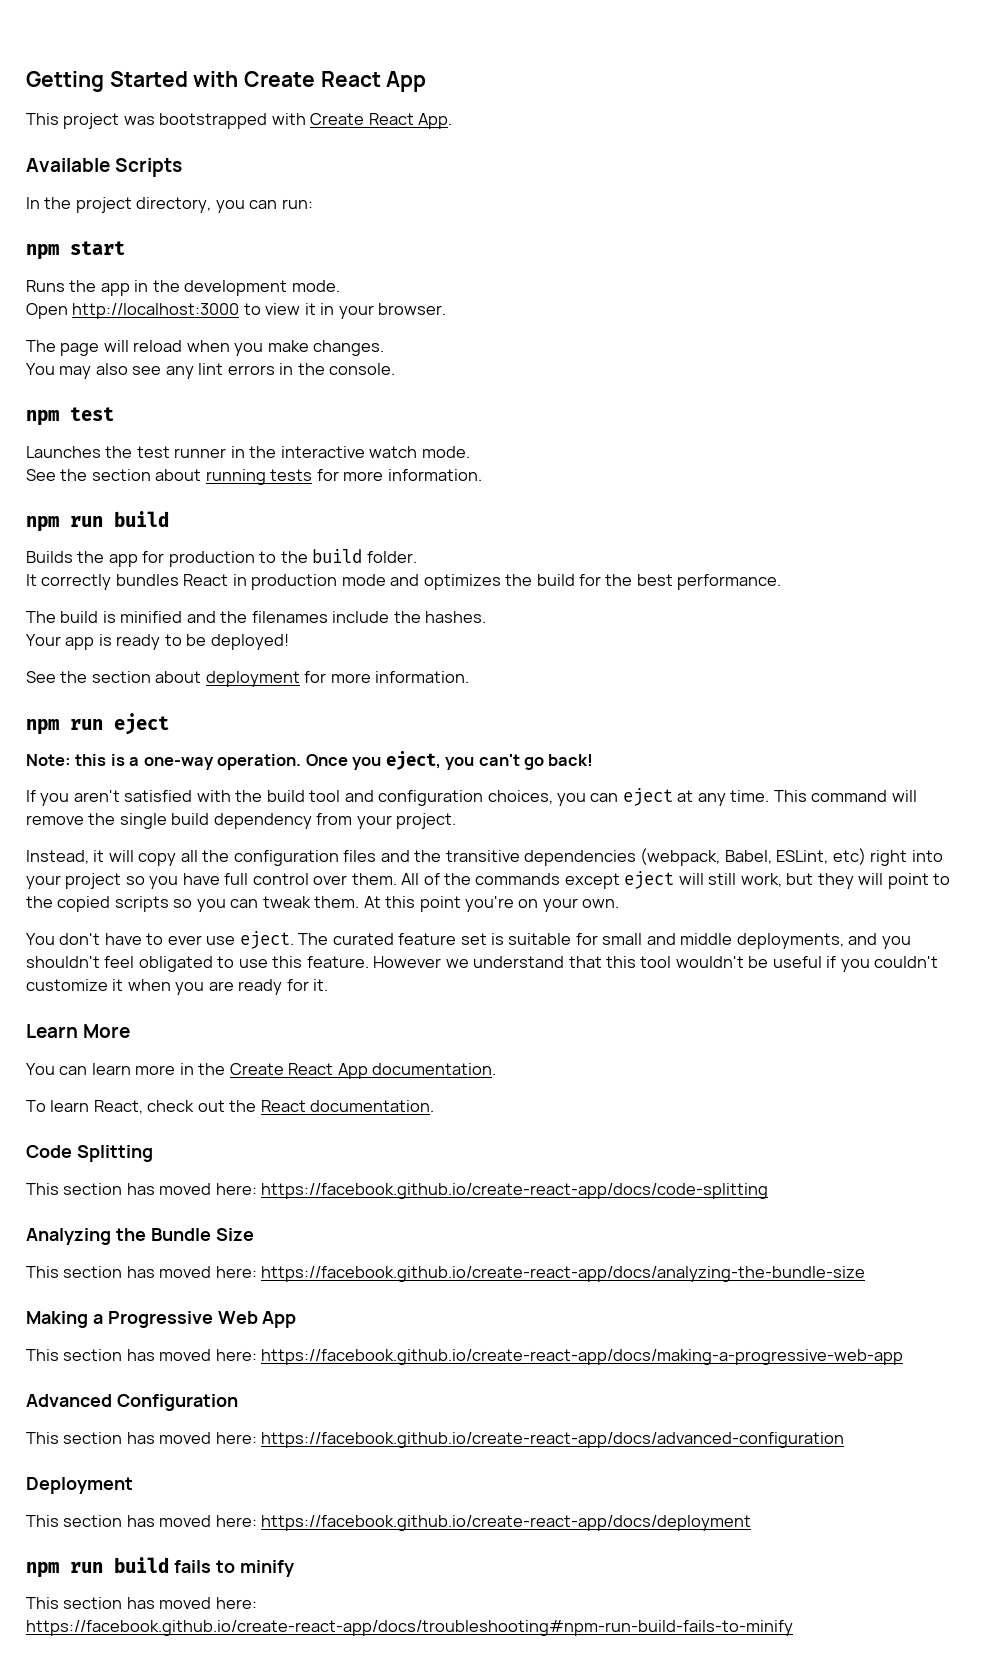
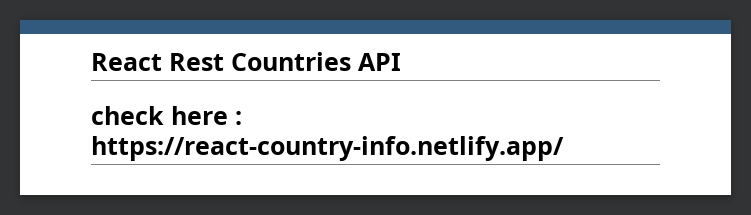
[26,71,427,92] [26,113,453,129] [26,158,183,177] [26,197,313,213] [26,241,125,260] [26,280,340,296] [26,303,447,319] [26,340,385,356] [26,363,396,379] [26,407,114,426] [26,446,470,458] [26,469,482,485] [26,511,169,532] [26,549,417,567] [26,574,782,590] [26,611,487,623] [26,634,289,650] [26,671,470,687] [26,713,169,735] [26,751,594,770] [26,788,917,806] [26,813,457,829] [26,848,943,866] [26,871,951,889] [26,896,620,912] [26,931,911,949] [26,956,939,972] [26,979,329,995] [26,1024,131,1038] [26,1063,497,1079] [26,1100,435,1114] [26,1145,153,1162] [26,1183,769,1199] [26,1228,254,1245] [26,1266,866,1282] [26,1311,297,1328] [26,1349,904,1365] [26,1394,238,1411] [26,1432,845,1448] [26,1477,133,1494] [26,1515,752,1531] [26,1557,294,1578] [26,1597,257,1609] [26,1620,793,1636] Getting Started with Create React App // This project was bootstrapped with Create React App. // Available Scripts // In the project directory, you can run: // npm start // Runs the app in the development mode. // Open http://localhost:3000 to view it in your browser. // The page will reload when you make changes. // You may also see any lint errors in the console. // npm test // Launches the test runner in the interactive watch mode. // See the section about running tests for more information. // npm run build // Builds the app for production to the build folder. // It correctly bundles React in production mode and optimizes the build for the best performance. // The build is minified and the filenames include the hashes. // Your app is ready to be deployed! // See the section about deployment for more information. // npm run eject // Note: this is a one-way operation. Once you eject, you can't go back! // If you aren't satisfied with the build tool and configuration choices, you can eject at any time. This command will remove the single build dependency from your project. // Instead, it will copy all the configuration files and the transitive dependencies (webpack, Babel, ESLint, etc) right into your project so you have full control over them. All of the commands except eject will still work, but they will point to the copied scripts so you can tweak them. At this point you're on your own. // You don't have to ever use eject. The curated feature set is suitable for small and middle deployments, and you shouldn't feel obligated to use this feature. However we understand that this tool wouldn't be useful if you couldn't customize it when you are ready for it. // Learn More // You can learn more in the Create React App documentation. // To learn React, check out the React documentation. // Code Splitting // This section has moved here: https://facebook.github.io/create-react-app/docs/code-splitting // Analyzing the Bundle Size // This section has moved here: https://facebook.github.io/create-react-app/docs/analyzing-the-bundle-size // Making a Progressive Web App // This section has moved here: https://facebook.github.io/create-react-app/docs/making-a-progressive-web-app // Advanced Configuration // This section has moved here: https://facebook.github.io/create-react-app/docs/advanced-configuration // Deployment // This section has moved here: https://facebook.github.io/create-react-app/docs/deployment // npm run build fails to minify // This section has moved here: https://facebook.github.io/create-react-app/docs/troubleshooting#npm-run-build-fails-to-minify -> [91,52,401,71] [91,106,242,125] [91,136,564,161] React Rest Countries API // check here : https://react-country-info.netlify.app/

